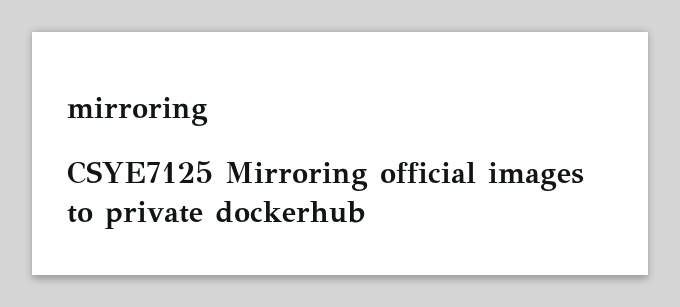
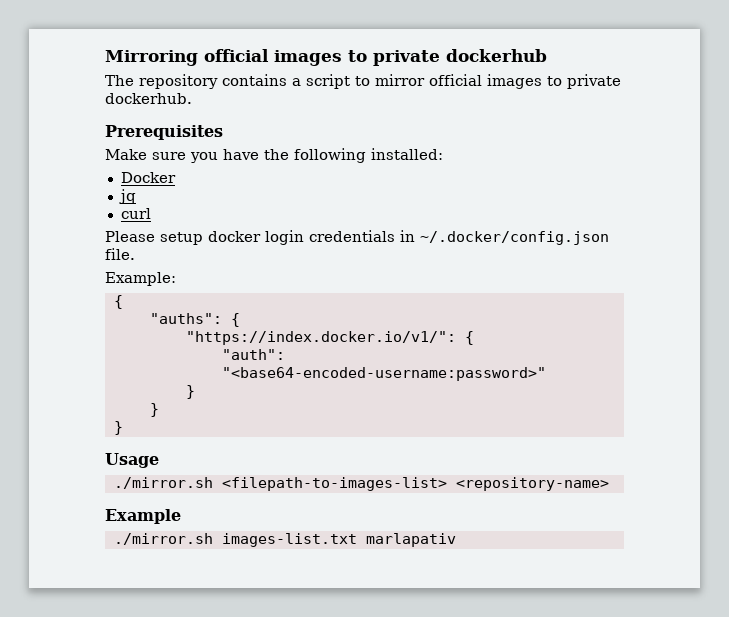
[67,97,208,126] [67,161,213,184] mirroring // CSYE7125 -> (105, 58) none
(366, 212) none -> [105,74,621,89] [105,93,192,104] [105,125,223,140] [105,148,443,163] [120,172,176,183] [118,189,136,204] [120,208,151,219] [105,230,609,245] [105,248,135,260] [105,272,176,286] [113,295,123,309] [149,313,240,327] [185,331,474,345] [221,349,285,360] [221,367,546,381] [185,385,195,399] [149,403,159,417] [113,421,123,435] [105,453,159,468] [113,477,609,491] [105,509,181,524] [113,533,456,547] // The repository contains a script to mirror official images to private dockerhub. // Prerequisites // Make sure you have the following installed: // Docker // jq // curl // Please setup docker login credentials in ~/.docker/config.json file. // Example: // { // "auths": { // "https://index.docker.io/v1/": { // "auth": "<base64-encoded-username:password>" // } // } // } // Usage // ./mirror.sh <filepath-to-images-list> <repository-name> // Example // ./mirror.sh images-list.txt marlapativ

